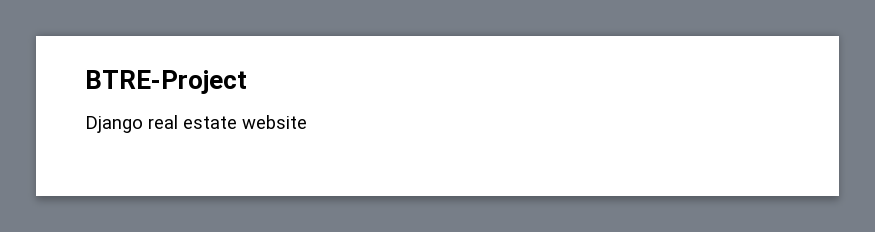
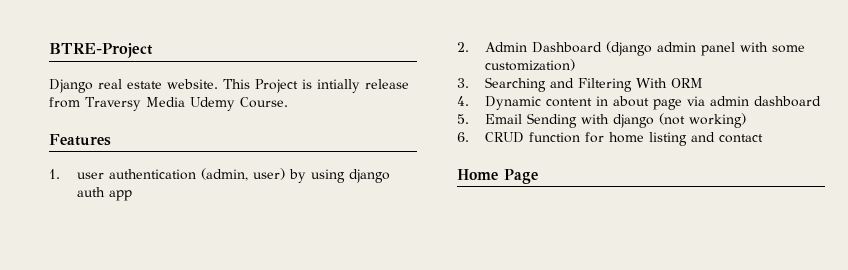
[242,115,307,129] website -> [167,79,409,93] [49,97,288,111] [49,134,111,146] [49,168,390,183] [76,187,132,201] [457,41,805,56] [484,59,575,71] [457,77,703,92] [457,96,821,110] [457,113,746,128] [457,132,763,146] [457,169,538,184] website. This Project is intially release from Traversy Media Udemy Course. // Features // 1. user authentication (admin, user) by using django auth app // 2. Admin Dashboard (django admin panel with some customization) // 3. Searching and Filtering With ORM // 4. Dynamic content in about page via admin dashboard // 5. Email Sending with django (not working) // 6. CRUD function for home listing and contact // Home Page

